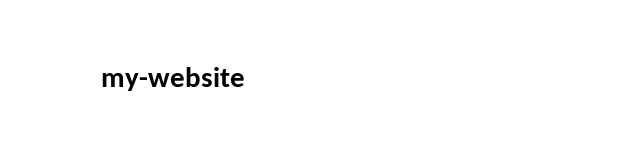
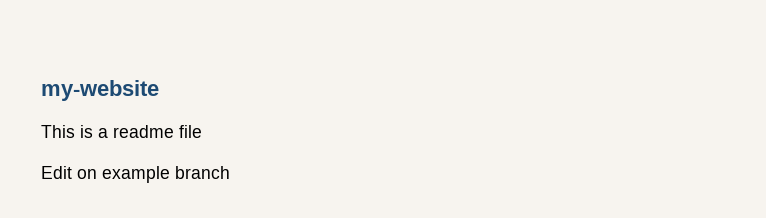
(245, 79) none -> [41,125,202,138] [41,166,230,183] // This is a readme file // Edit on example branch

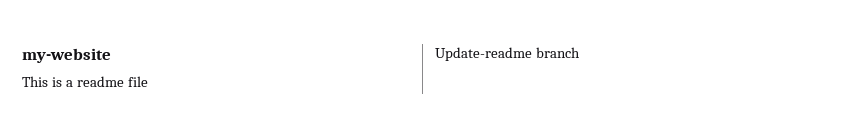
[41,166,170,183] Edit on example -> [435,47,532,61] Update-readme

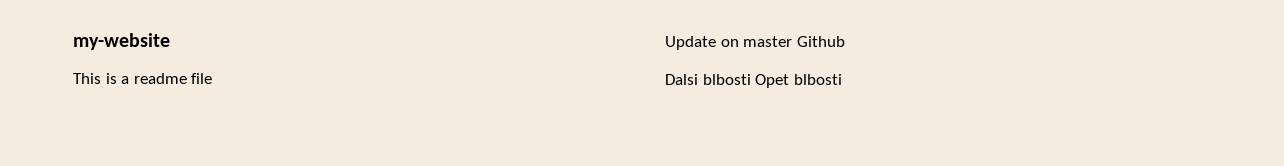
[435,47,580,61] Update-readme branch -> [665,36,845,50] [665,74,842,88] Update on master Github // Dalsi blbosti Opet blbosti

